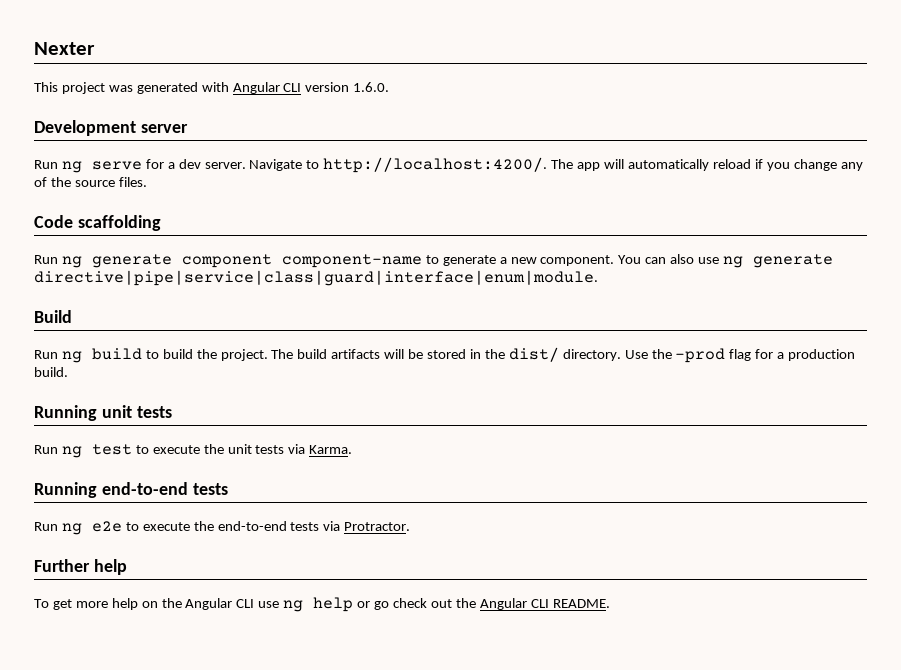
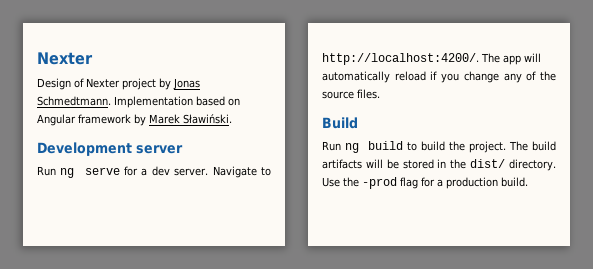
[34,82,390,94] This project was generated with Angular CLI version 1.6.0. -> [37,78,200,90] [37,96,240,108] [37,114,232,126] Design of Nexter project by Jonas Schmedtmann. Implementation based on Angular framework by Marek Sławiński.
[34,215,161,231] [34,254,834,268] [34,270,598,286] // Code scaffolding // Run ng generate component component-name to generate a new component. You can also use ng generate directive|pipe|service|class|guard|interface|enum|module. -> (380, 94) none
[34,405,172,421] [34,444,353,458] [34,482,228,498] [34,521,411,535] [34,559,127,575] [34,597,610,612] // Running unit tests // Run ng test to execute the unit tests via Karma. // Running end-to-end tests // Run ng e2e to execute the end-to-end tests via Protractor. // Further help // To get more help on the Angular CLI use ng help or go check out the Angular CLI README. -> (528, 182) none

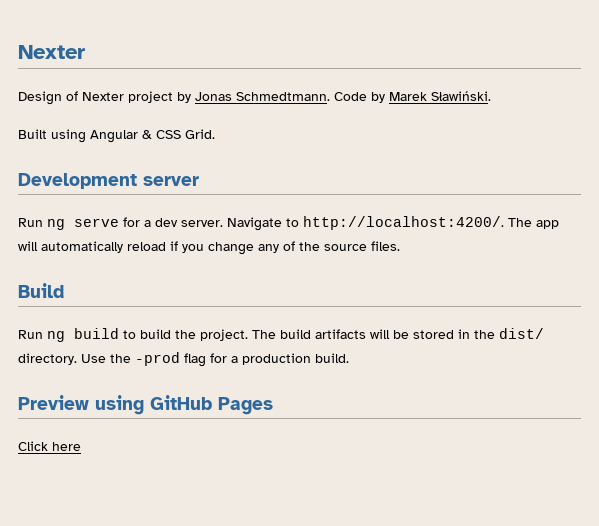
[114,96,240,108] [37,114,232,126] Implementation based on Angular framework by Marek Sławiński. -> [334,91,491,103] [18,129,215,143] Code by Marek Sławiński. // Built using Angular & CSS Grid.
(528, 182) none -> [18,395,273,415] [18,441,81,451] // Preview using GitHub Pages // Click here

